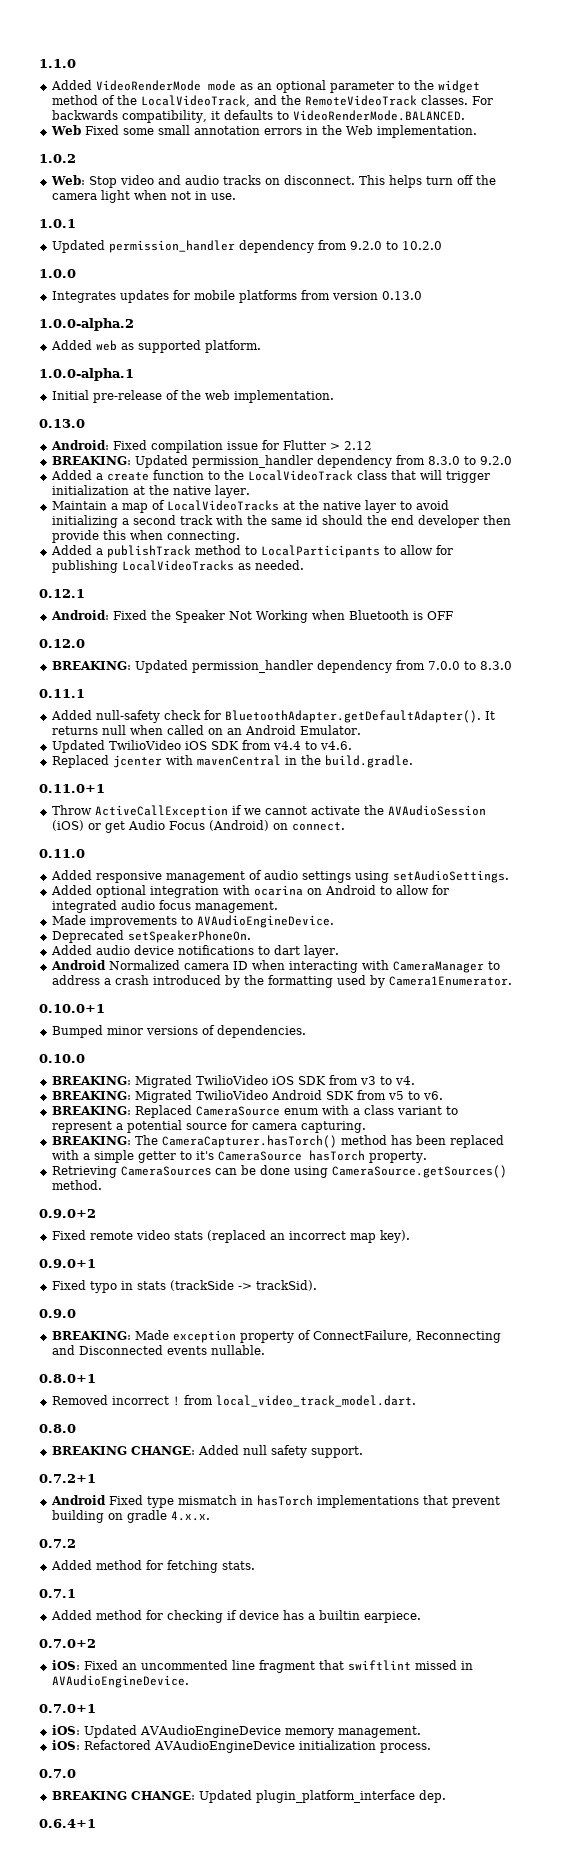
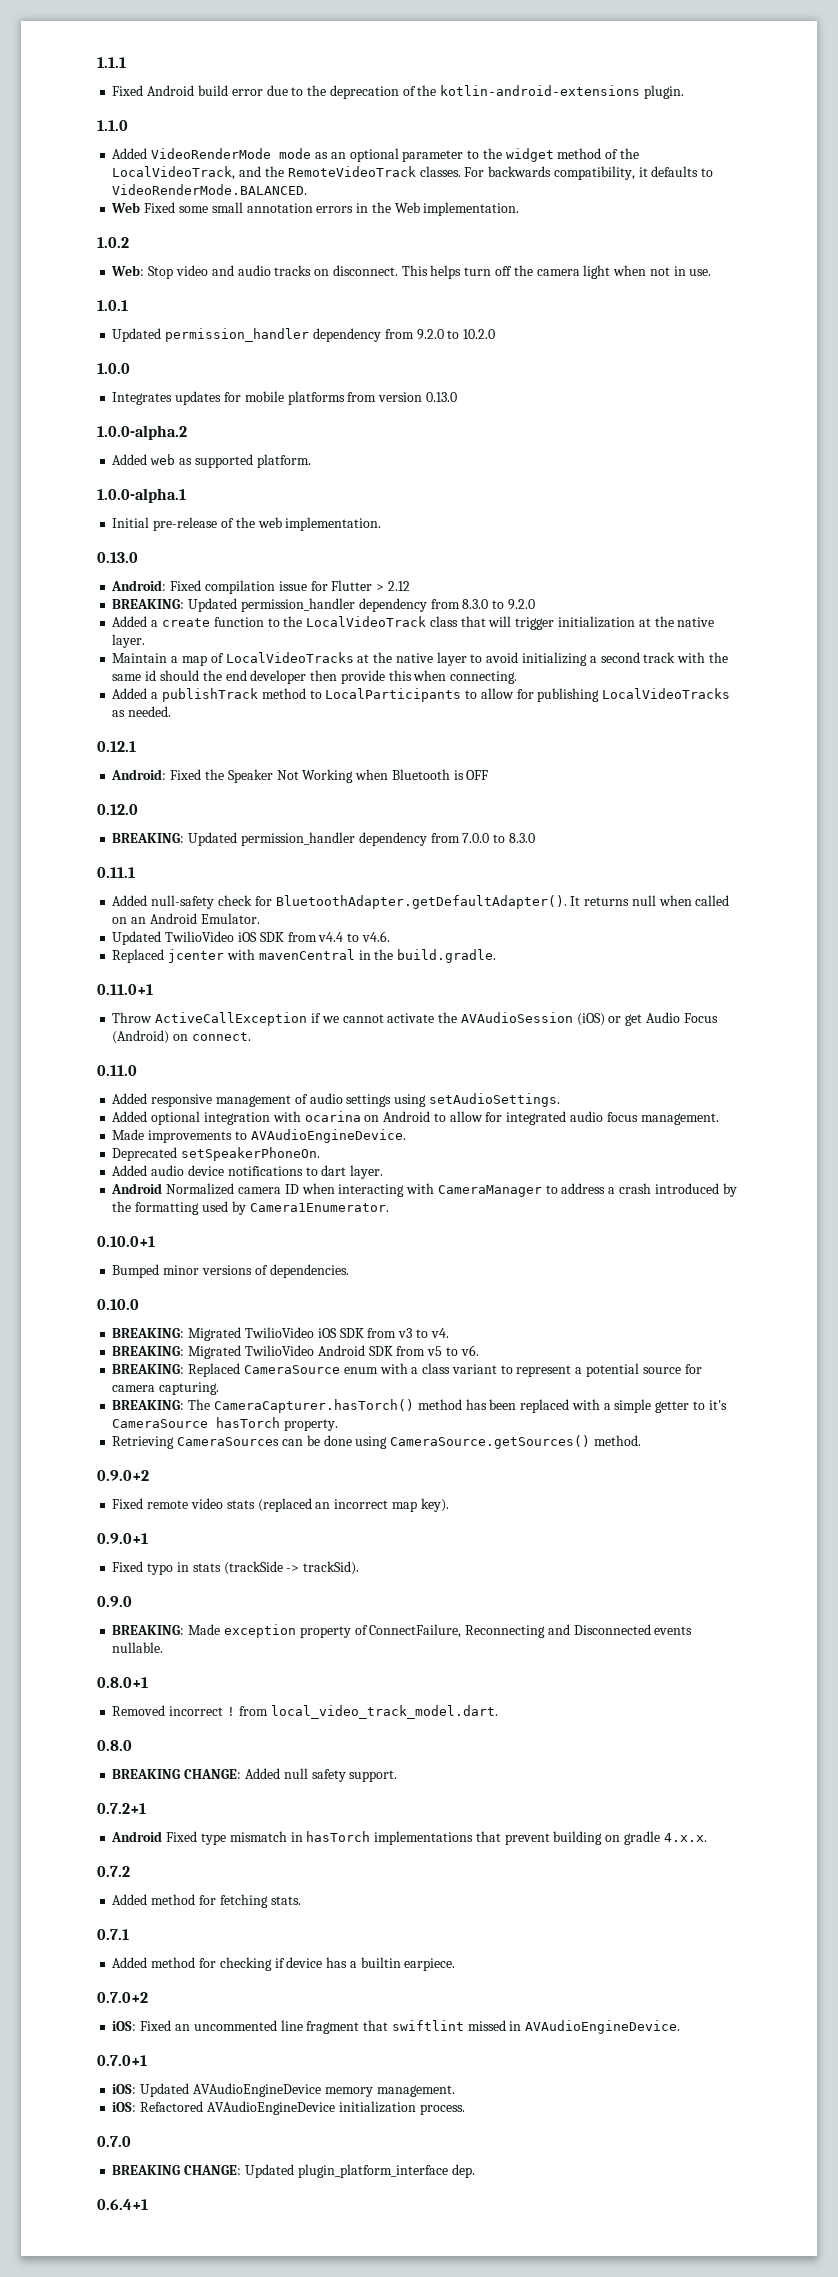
(39, 63) none -> [97,57,126,68] [112,85,684,99] 1.1.1 // Fixed Android build error due to the deprecation of the kotlin-android-extensions plugin. //

